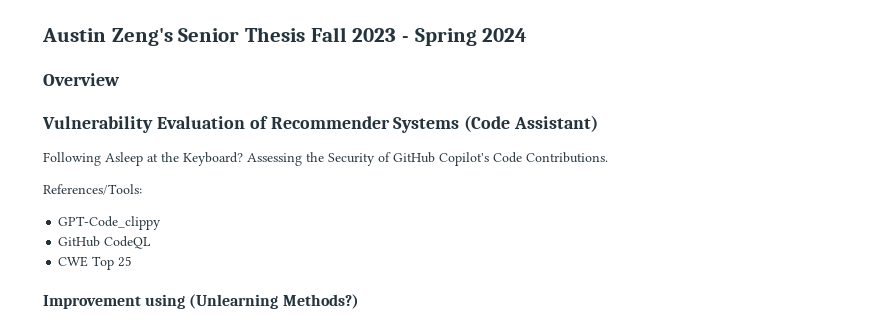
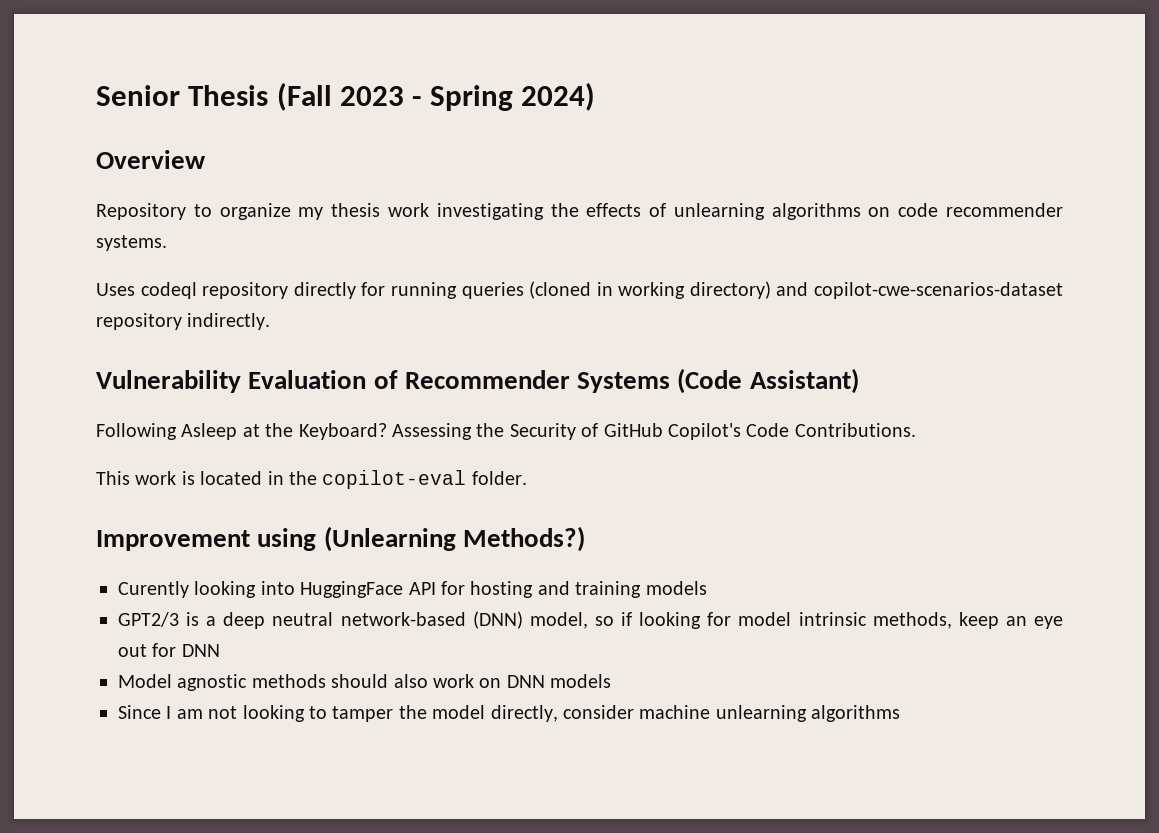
[42,28,173,46] Austin Zeng's -> (96, 95) none
[310,27,347,42] Fall -> [276,82,332,111] (Fall
[482,28,528,42] 2024 -> [521,82,596,111] 2024)
(120, 79) none -> [96,203,1064,220] [96,235,167,251] [96,281,1063,299] [96,313,271,330] // Repository to organize my thesis work investigating the effects of unlearning algorithms on code recommender systems. // Uses codeql repository directly for running queries (cloned in working directory) and copilot-cwe-scenarios-dataset repository indirectly.
[43,184,142,195] [58,216,162,230] [58,236,152,249] [58,256,133,270] [43,294,359,309] References/Tools: // GPT-Code_clippy // GitHub CodeQL // CWE Top 25 // Improvement using (Unlearning Methods?) -> [96,470,527,489] [96,526,585,552] [118,581,707,598] [118,611,1063,629] [118,643,220,657] [118,674,612,691] [118,705,901,722] This work is located in the copilot-eval folder. // Improvement using (Unlearning Methods?) // Curently looking into HuggingFace API for hosting and training models // GPT2/3 is a deep neutral network-based (DNN) model, so if looking for model intrinsic methods, keep an eye out for DNN // Model agnostic methods should also work on DNN models // Since I am not looking to tamper the model directly, consider machine unlearning algorithms

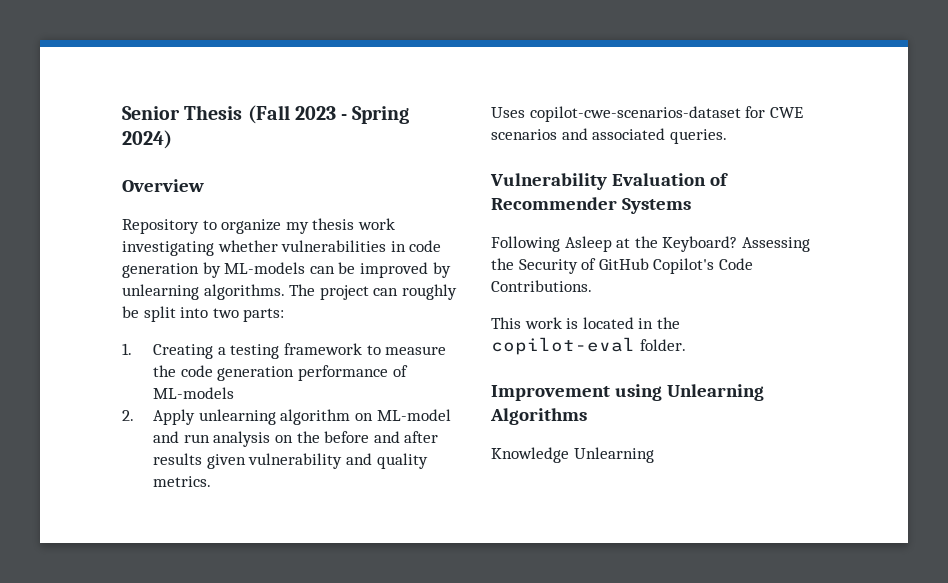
[550,203,1064,220] [96,235,167,251] [96,281,1063,299] [96,313,271,330] the effects of unlearning algorithms on code recommender systems. // Uses codeql repository directly for running queries (cloned in working directory) and copilot-cwe-scenarios-dataset repository indirectly. -> [217,240,442,252] [122,262,451,278] [122,284,457,300] [122,306,285,322] [122,343,447,359] [153,365,408,381] [153,387,235,399] [122,409,451,425] [153,431,439,447] [153,453,428,469] [153,476,212,487] [491,106,803,122] [491,128,727,144] whether vulnerabilities in code generation by ML-models can be improved by unlearning algorithms. The project can roughly be split into two parts: // 1. Creating a testing framework to measure the code generation performance of ML-models // 2. Apply unlearning algorithm on ML-model and run analysis on the before and after results given vulnerability and quality metrics. // Uses copilot-cwe-scenarios-dataset for CWE scenarios and associated queries.
[677,368,859,394] (Code Assistant) -> (691, 206) none
[323,526,585,552] [118,581,707,598] [118,611,1063,629] [118,643,220,657] [118,674,612,691] [118,705,901,722] (Unlearning Methods?) // Curently looking into HuggingFace API for hosting and training models // GPT2/3 is a deep neutral network-based (DNN) model, so if looking for model intrinsic methods, keep an eye out for DNN // Model agnostic methods should also work on DNN models // Since I am not looking to tamper the model directly, consider machine unlearning algorithms -> [666,384,764,401] [490,408,587,425] [491,447,654,463] Unlearning Algorithms // Knowledge Unlearning

